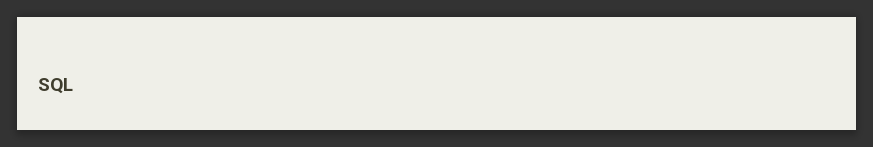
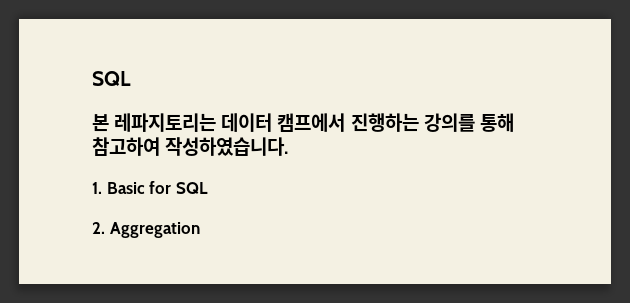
[38,78,73,94] SQL -> [92,71,131,86] [92,113,514,132] [92,137,289,156] [92,181,208,194] [92,222,200,238] SQL // 본 레파지토리는 데이터 캠프에서 진행하는 강의를 통해 참고하여 작성하였습니다. // 1. Basic for SQL // 2. Aggregation

